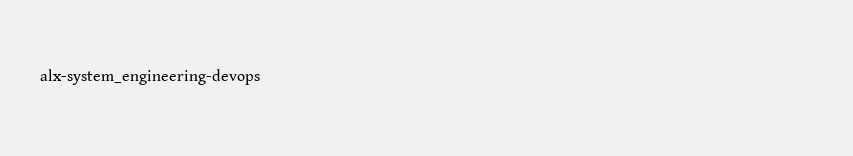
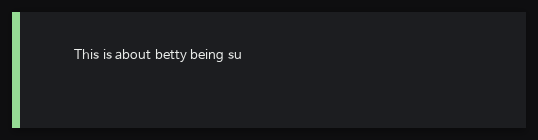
[40,69,260,85] alx-system_engineering-devops -> [74,49,242,63] This is about betty being su

